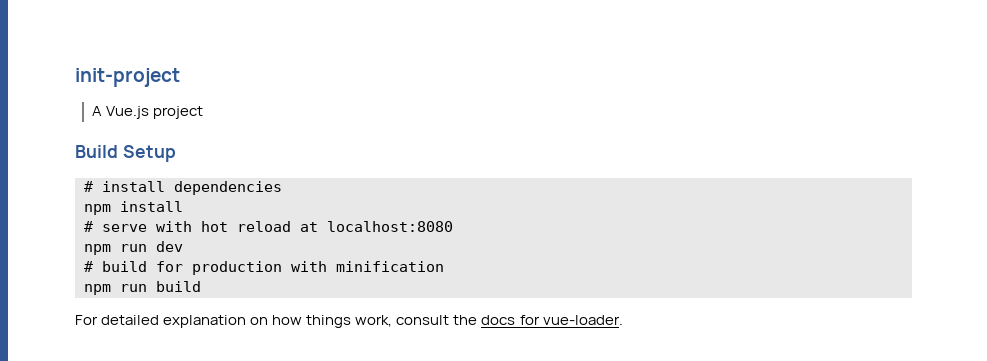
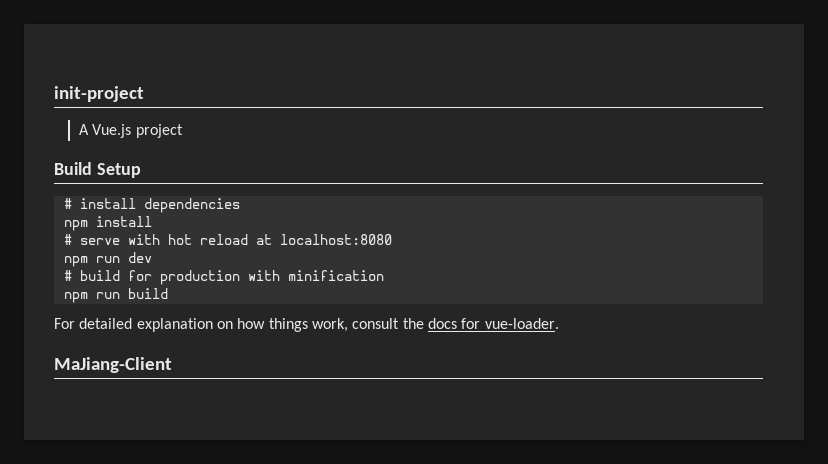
(623, 320) none -> [54,357,172,373] // MaJiang-Client

